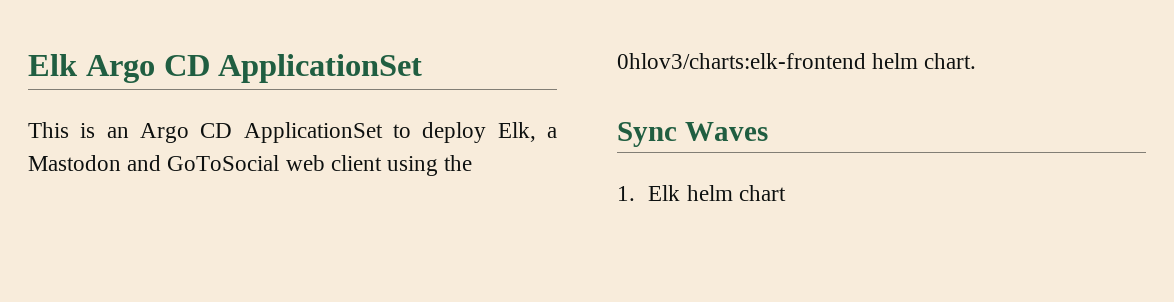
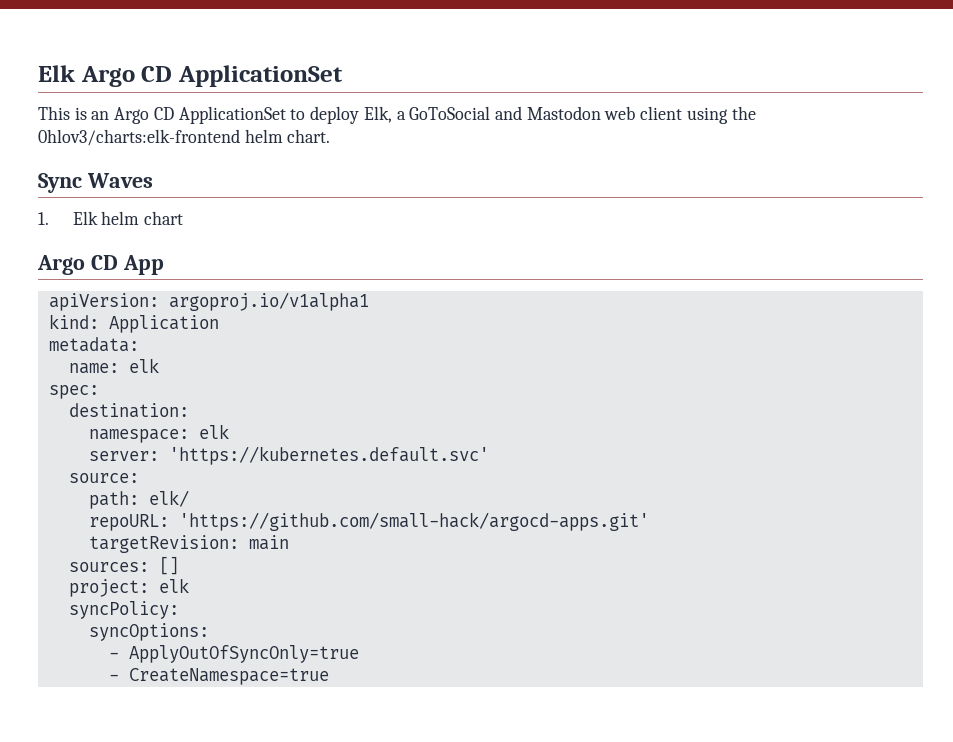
[28,155,280,171] Mastodon and GoToSocial -> [409,106,601,120] GoToSocial and Mastodon
(786, 193) none -> [37,255,164,275] [48,292,369,311] [48,314,219,333] [48,337,139,352] [68,358,159,374] [48,385,99,399] [68,403,189,418] [88,424,229,443] [88,446,489,465] [68,473,139,483] [88,490,189,509] [88,512,649,531] [88,535,289,553] [68,556,179,575] [68,578,189,597] [68,601,179,619] [88,623,209,641] [108,645,359,663] [108,668,329,685] // Argo CD App // apiVersion: argoproj.io/v1alpha1 // kind: Application // metadata: // name: elk // spec: // destination: // namespace: elk // server: 'https://kubernetes.default.svc' // source: // path: elk/ // repoURL: 'https://github.com/small-hack/argocd-apps.git' // targetRevision: main // sources: [] // project: elk // syncPolicy: // syncOptions: // - ApplyOutOfSyncOnly=true // - CreateNamespace=true

